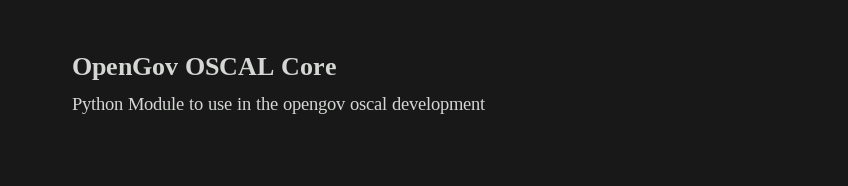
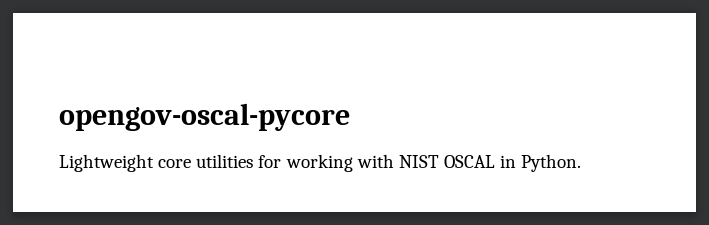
[72,58,338,80] [72,97,486,114] OpenGov OSCAL Core // Python Module to use in the opengov oscal development -> [59,103,350,131] [59,154,582,172] opengov-oscal-pycore // Lightweight core utilities for working with NIST OSCAL in Python.

